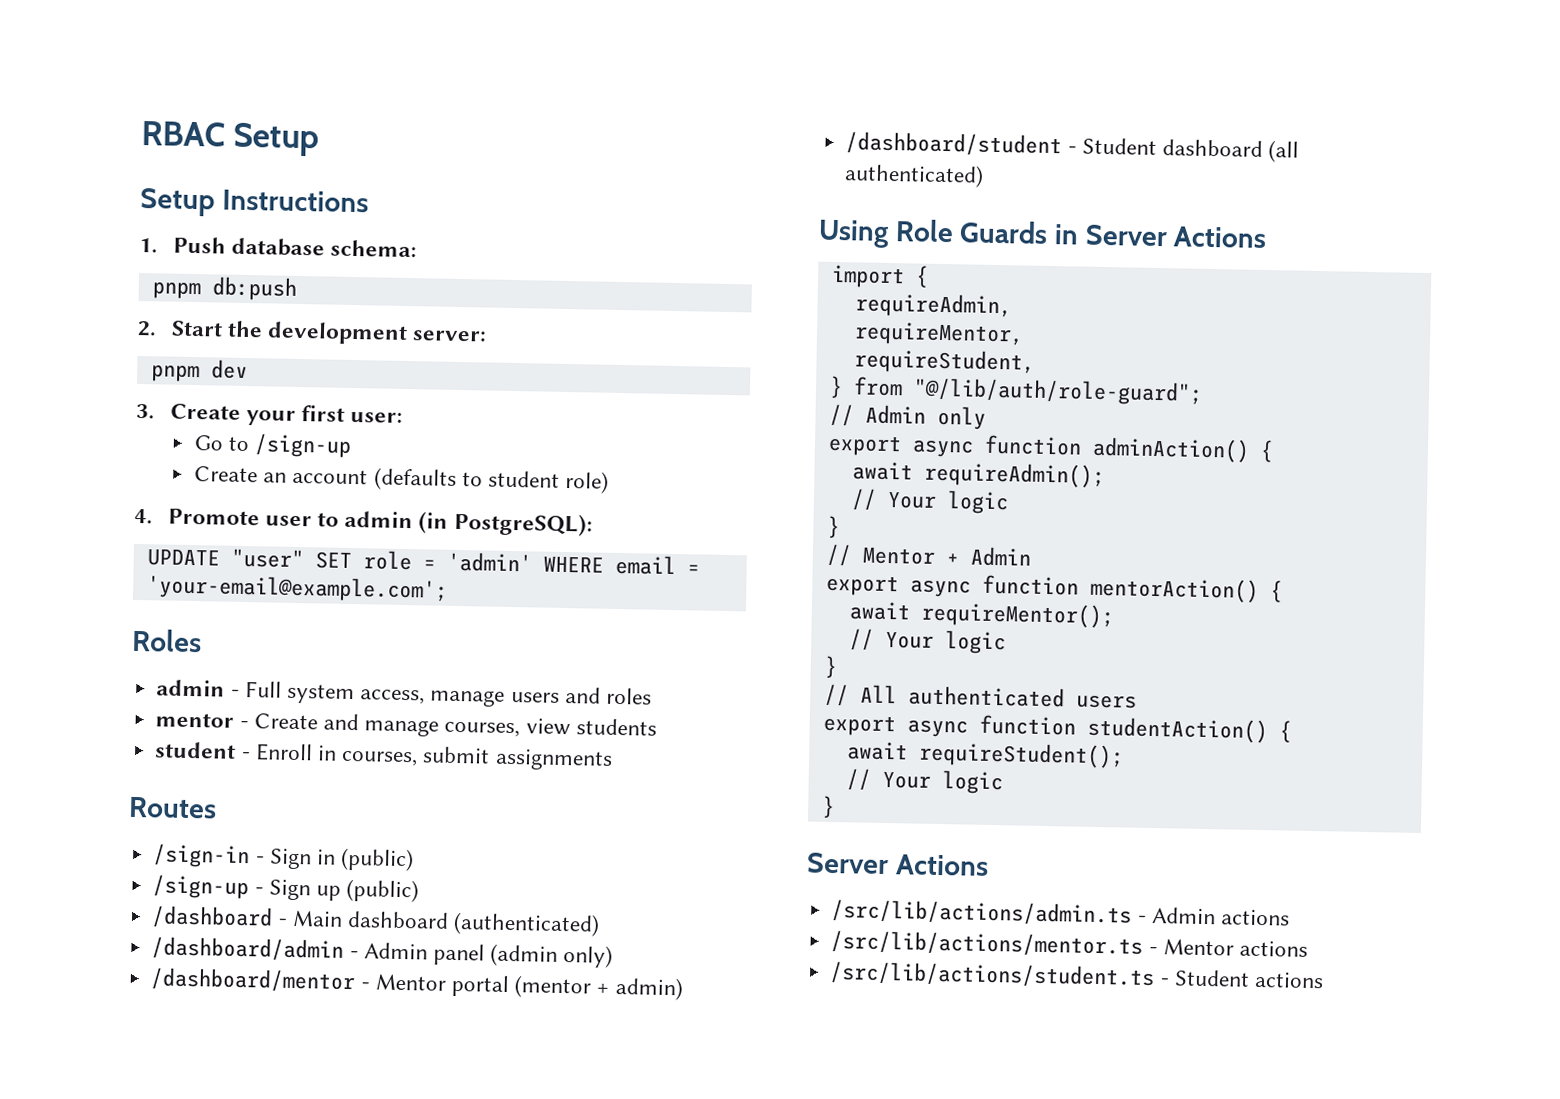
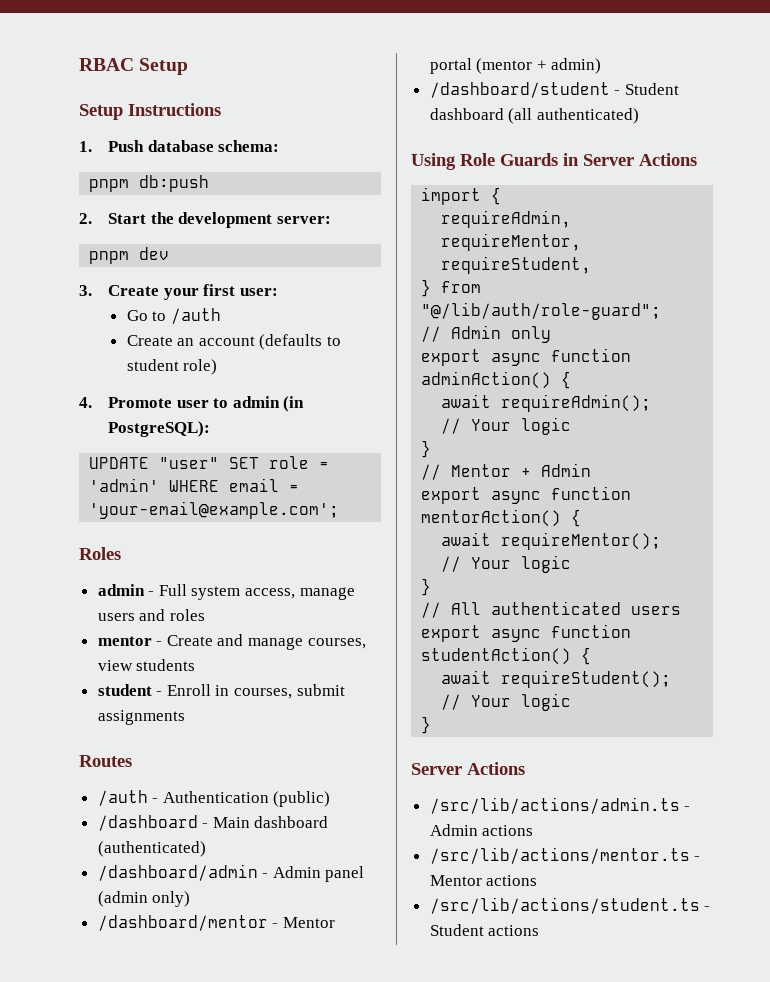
[254,433,353,458] /sign-up -> [170,308,221,324] /auth
[152,843,415,872] [152,874,341,901] /sign-in - Sign in (public) // /sign-up - Sign up -> [97,790,269,806] /auth - Authentication

